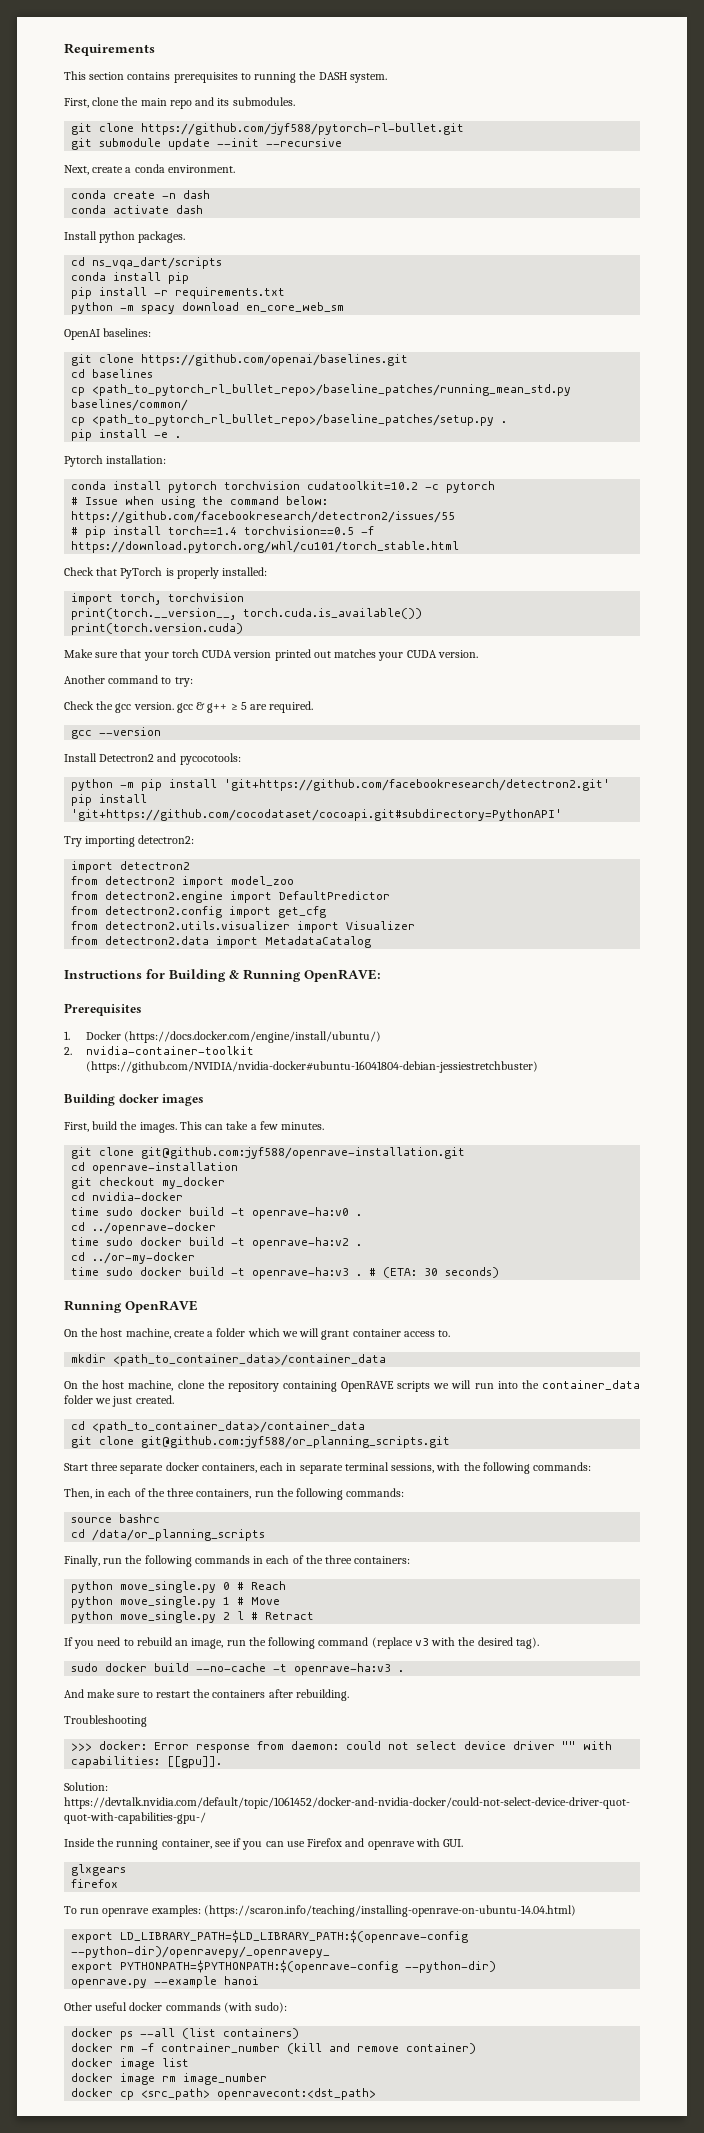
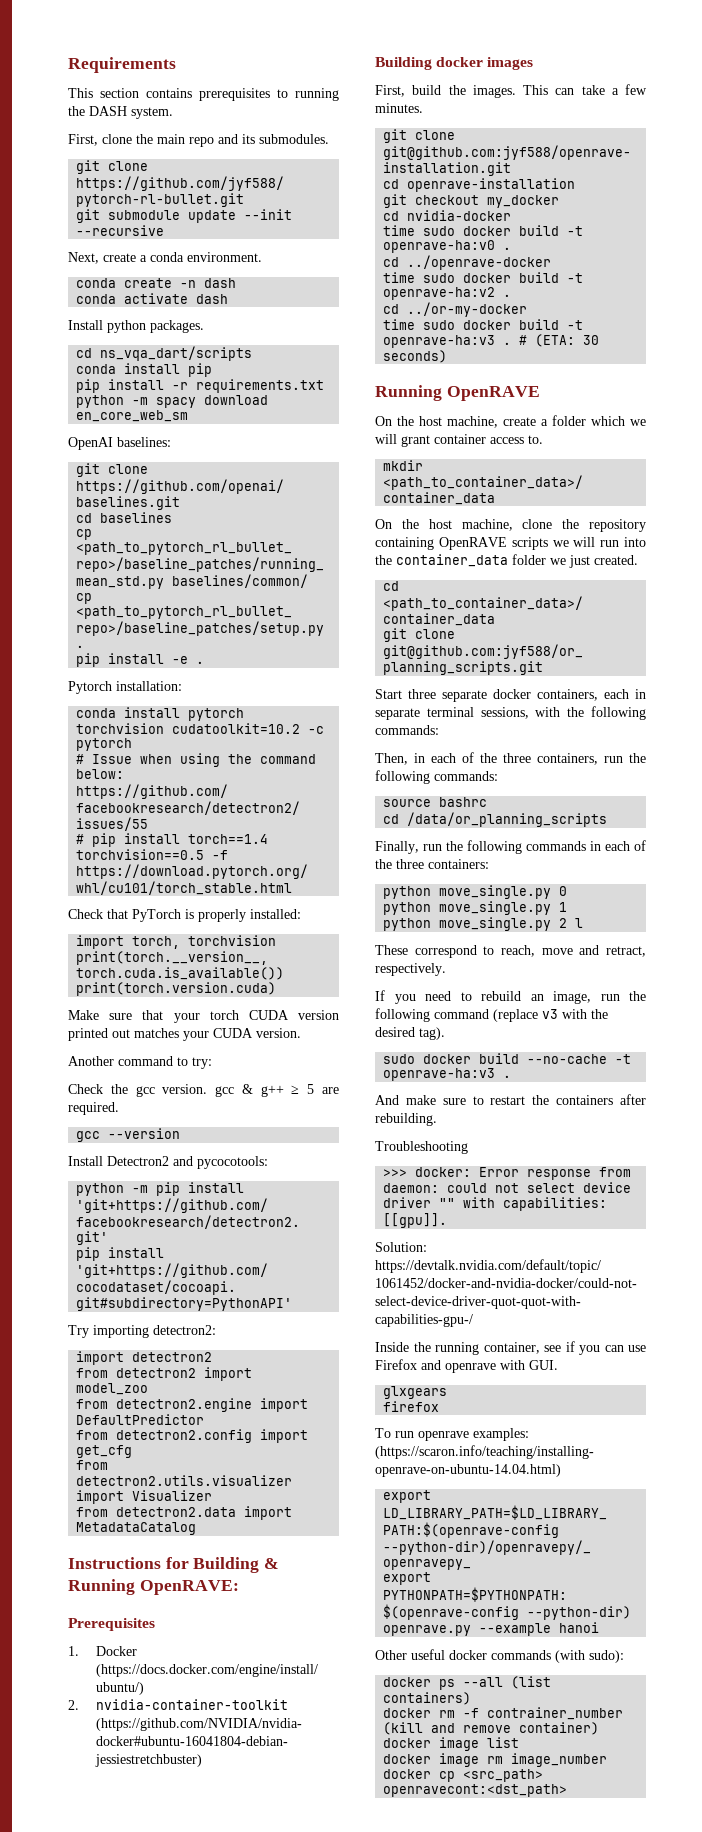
[237,1581,287,1590] # Reach -> (568, 891) none
[237,1597,281,1605] # Move -> (568, 907) none
[251,1612,315,1620] # Retract -> [375,945,646,958] [375,963,446,976] // These correspond to reach, move and retract, respectively.

